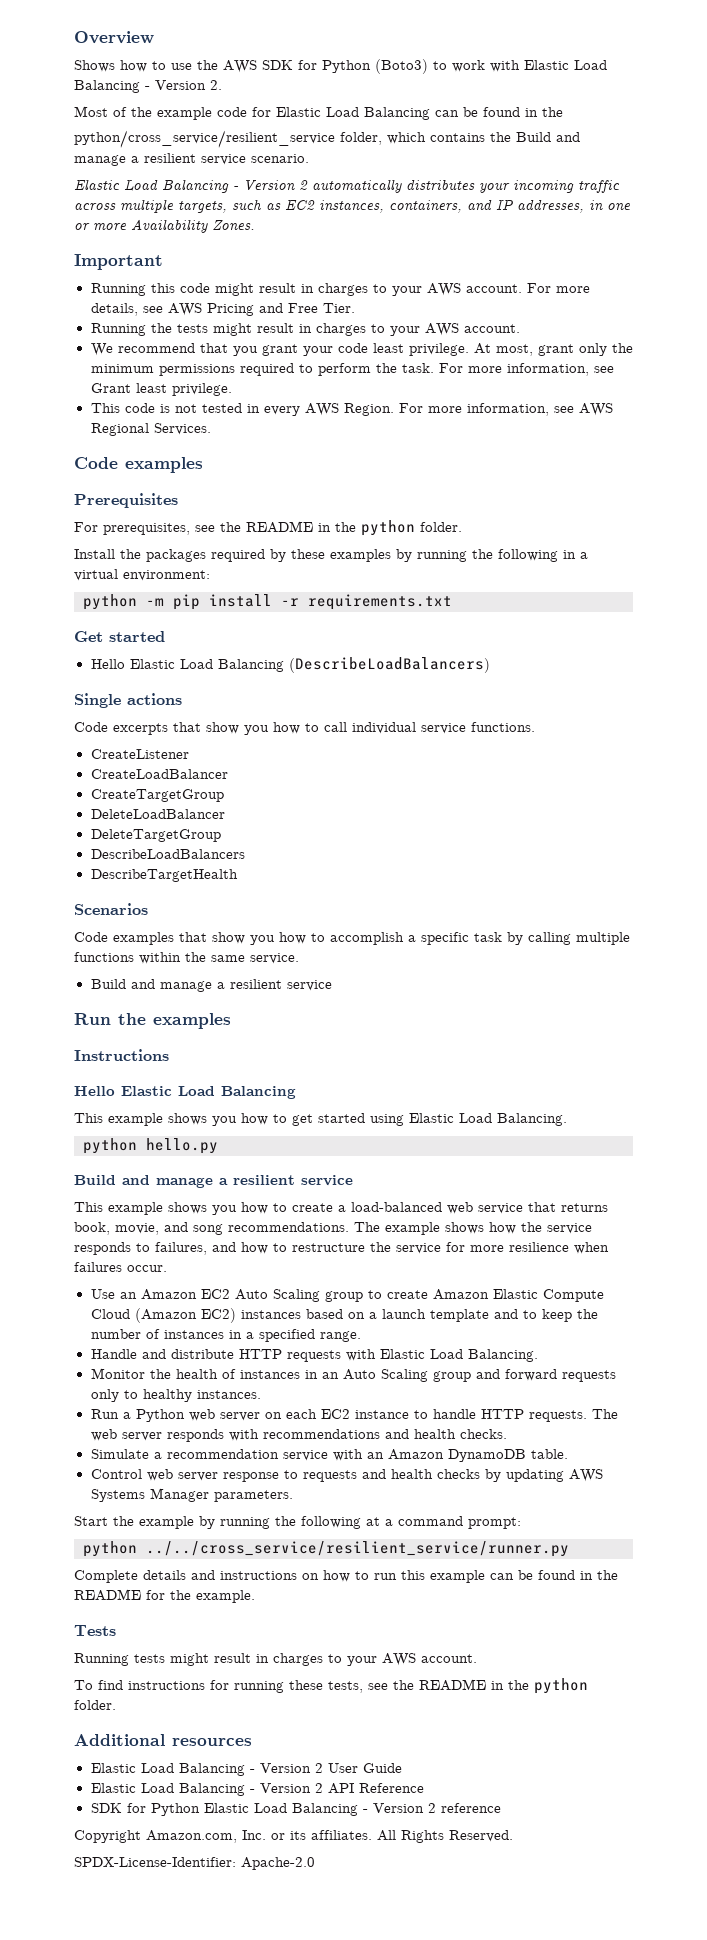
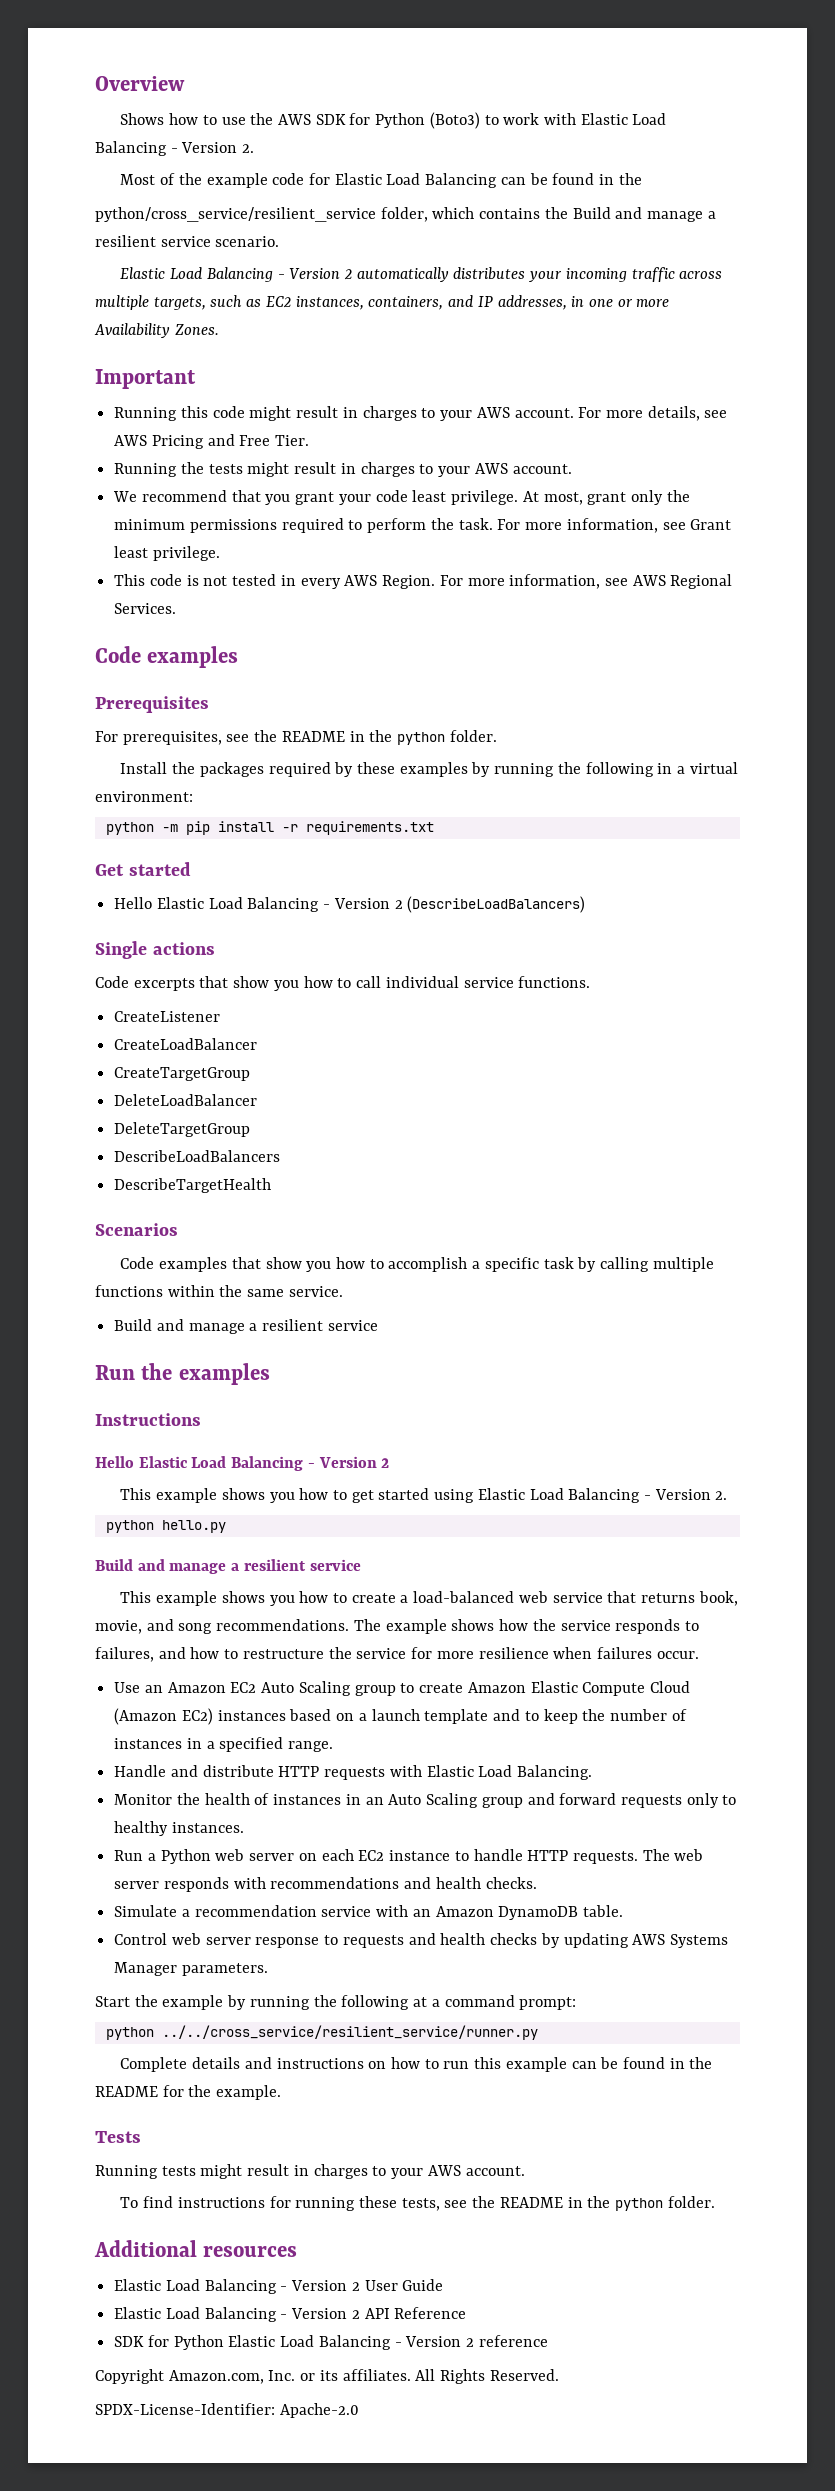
(284, 665) none -> [323,898,403,909] - Version 2
(296, 1092) none -> [307,1456,390,1468] - Version 2
[497,1113,567,1126] Balancing. -> [568,1488,728,1503] Balancing - Version 2.

